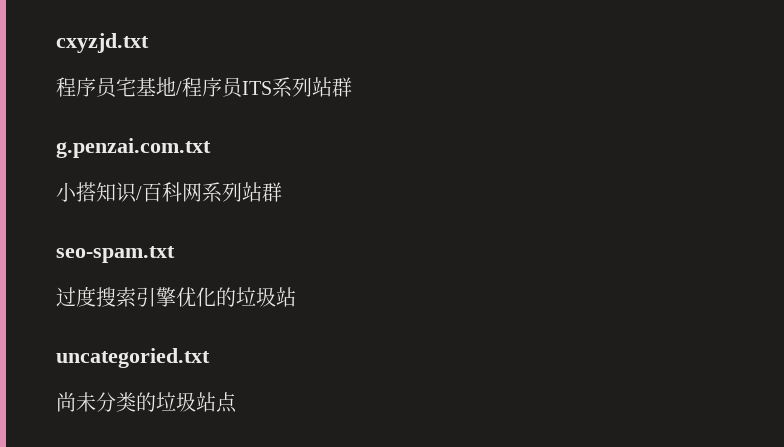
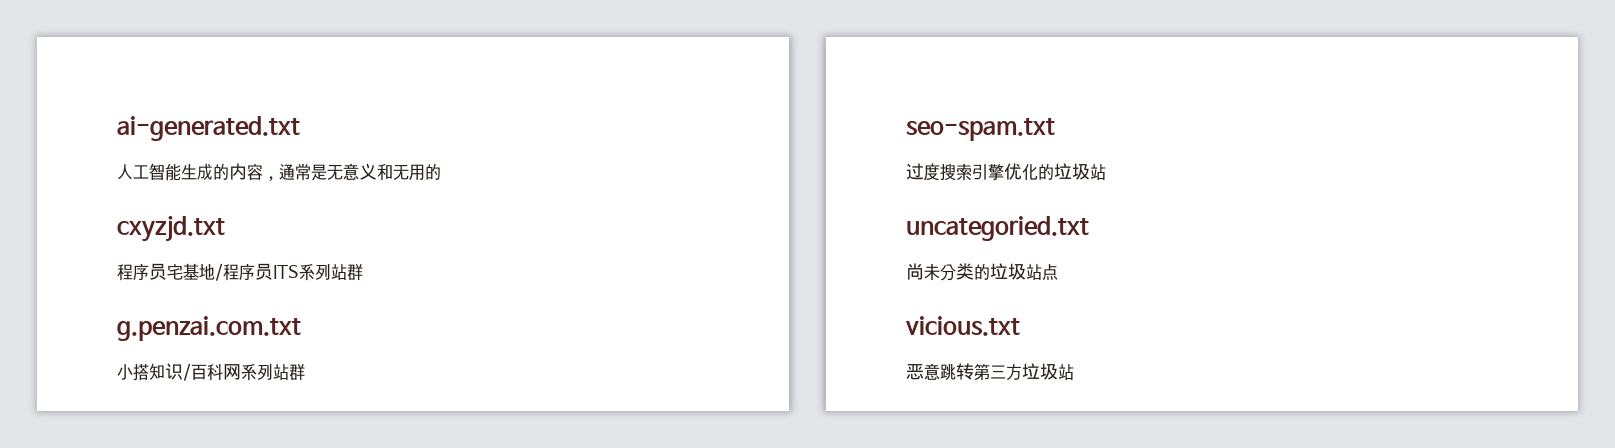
(56, 43) none -> [117,116,300,141] [117,163,441,181] ai-generated.txt // 人工智能生成的内容，通常是无意义和无用的 //
(237, 402) none -> [905,316,1020,336] [906,363,1074,381] // vicious.txt // 恶意跳转第三方垃圾站

